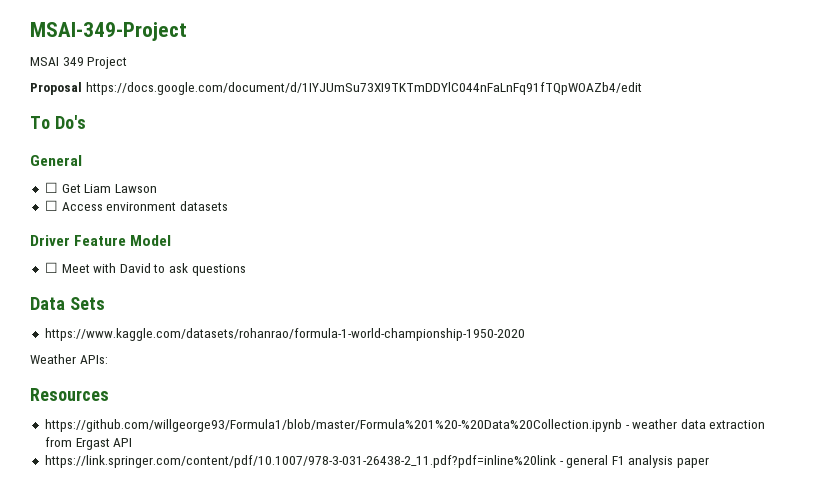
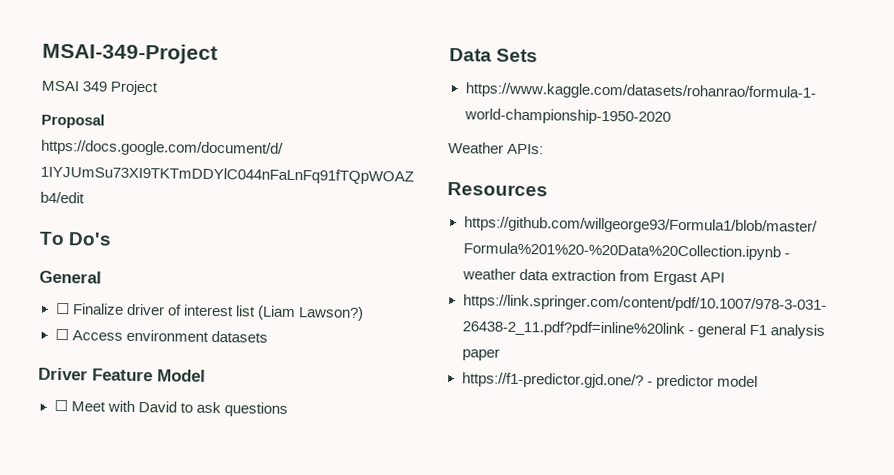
[61,184,157,193] Get Liam Lawson -> [71,303,364,321] Finalize driver of interest list (Liam Lawson?)
(710, 462) none -> [461,372,758,390] // https://f1-predictor.gjd.one/? - predictor model

